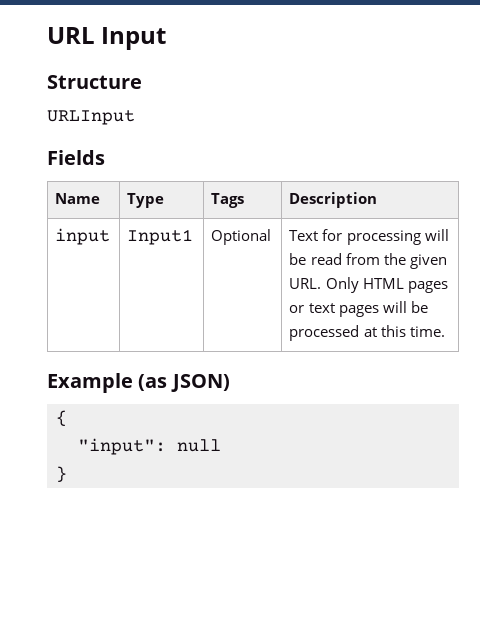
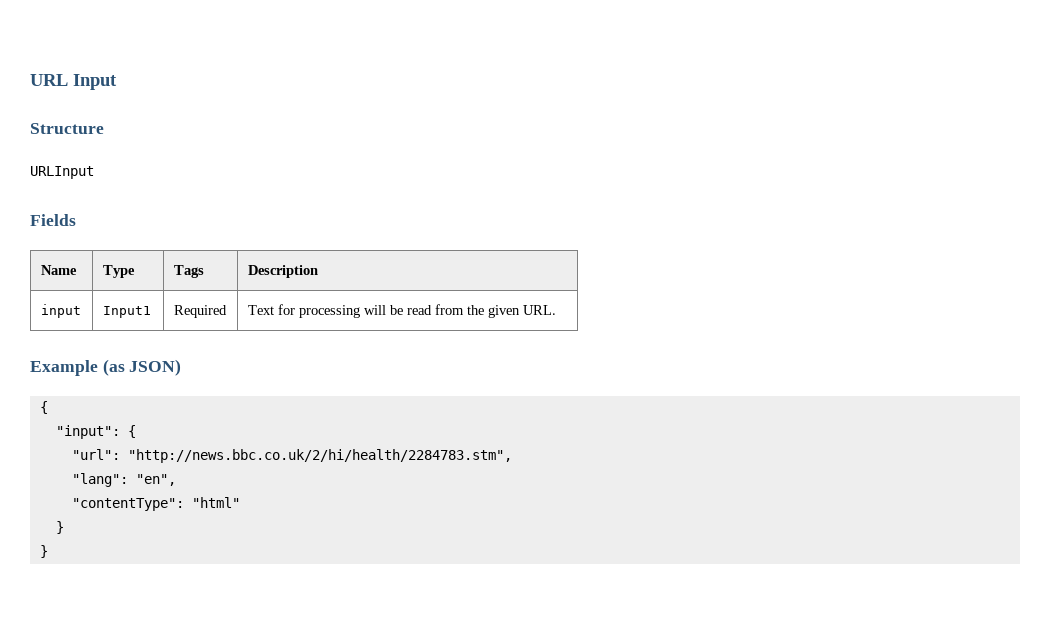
[211,229,272,245] Optional -> [173,305,227,318] Required
[325,277,448,293] [289,301,428,317] [289,325,445,341] Only HTML pages or text pages will be processed at this time. -> (556, 310) none
[177,439,221,452] [56,466,67,483] null // } -> [127,425,136,438] [71,449,512,463] [71,473,176,487] [71,497,240,511] [55,521,64,534] [39,545,48,558] { // "url": "http://news.bbc.co.uk/2/hi/health/2284783.stm", // "lang": "en", // "contentType": "html" // } // }

